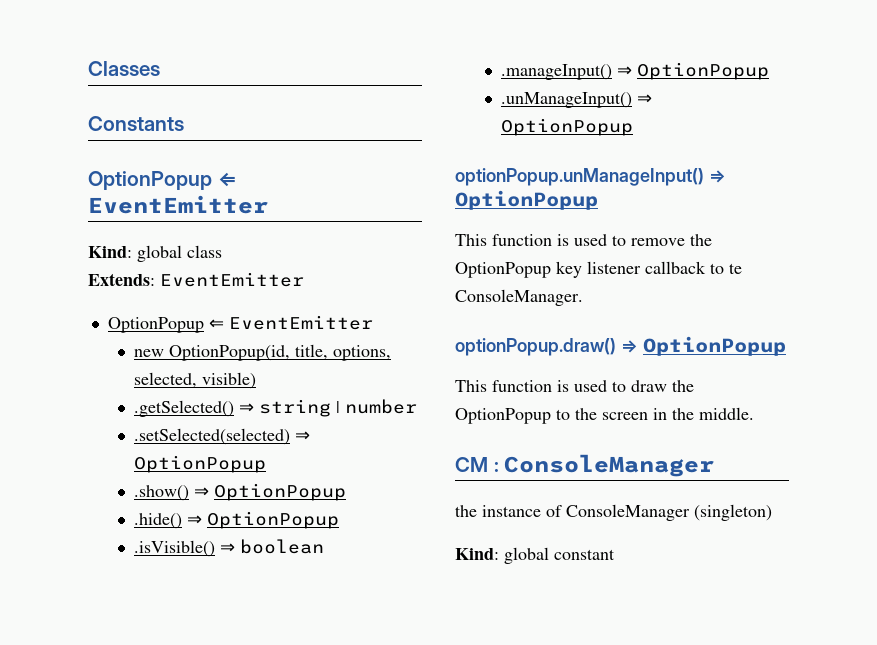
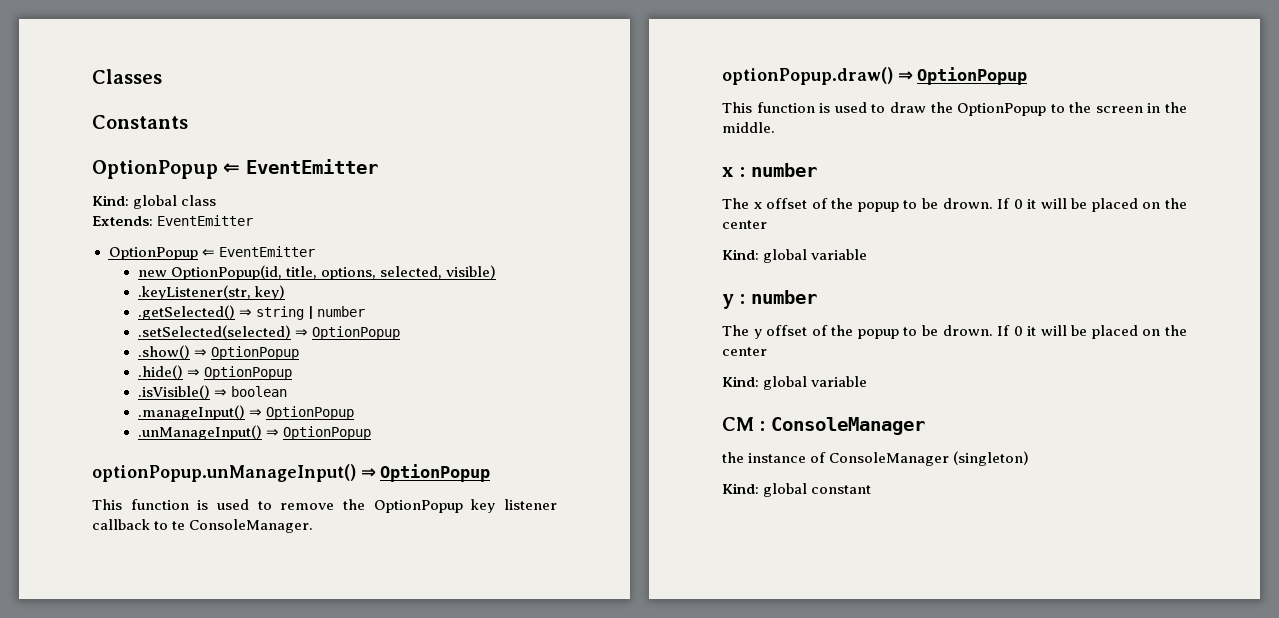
(257, 380) none -> [137,285,285,300] // .keyListener(str, key)
(754, 413) none -> [722,163,817,177] [722,198,1187,212] [722,220,767,229] [722,249,868,263] [722,290,817,309] [722,325,1187,339] [722,347,767,356] [722,376,868,390] // x : number // The x offset of the popup to be drown. If 0 it will be placed on the center // Kind: global variable // y : number // The y offset of the popup to be drown. If 0 it will be placed on the center // Kind: global variable

